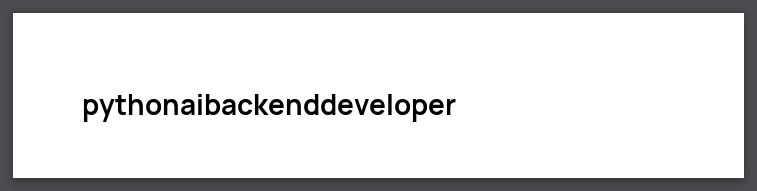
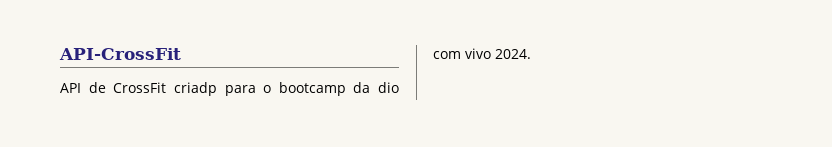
[82,94,456,122] pythonaibackenddeveloper -> [59,48,181,60] [60,82,399,96] [433,48,531,59] API-CrossFit // API de CrossFit criadp para o bootcamp da dio com vivo 2024.

